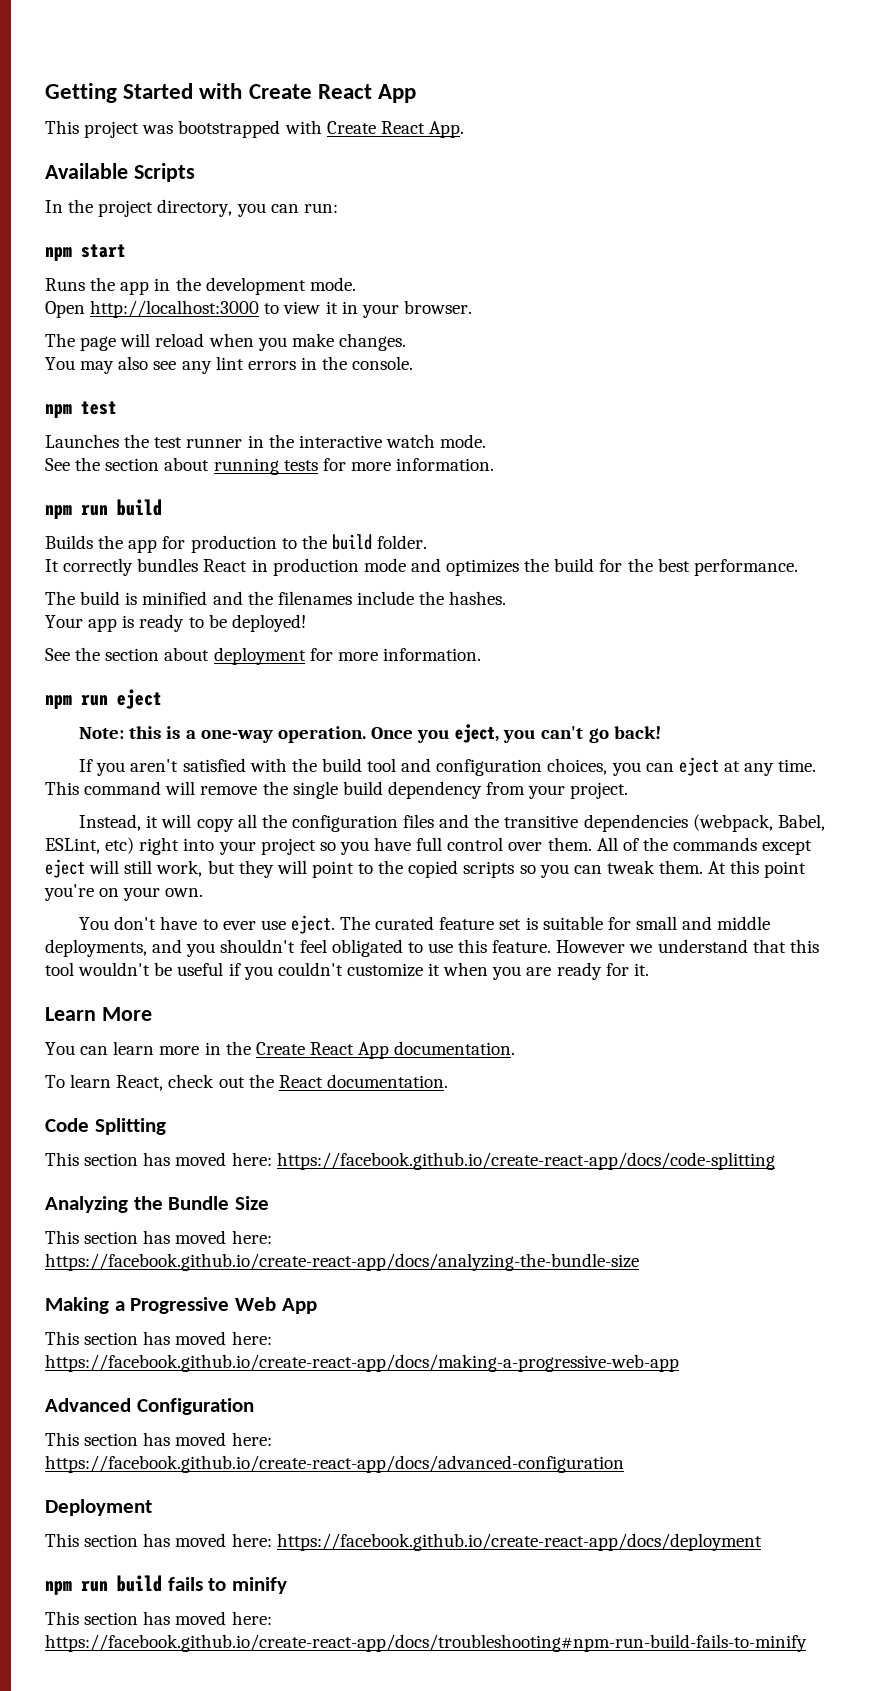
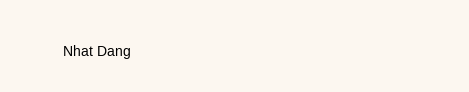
[45,83,417,103] [45,120,464,138] [45,163,195,182] [45,199,338,217] [45,244,126,261] [45,277,356,295] [45,300,472,318] [45,333,406,351] [45,356,414,374] [45,401,117,418] [45,434,487,448] [45,457,495,475] [45,499,162,519] [45,534,428,553] [45,558,798,576] [45,591,507,605] [45,614,306,632] [45,647,481,665] [45,689,162,709] [79,724,661,743] [79,757,817,776] [45,781,629,799] [79,814,825,832] [45,837,813,855] [45,859,807,878] [44,884,204,901] [79,915,771,934] [45,939,819,957] [45,962,649,980] [45,1007,152,1021] [45,1041,516,1059] [45,1074,448,1091] [45,1118,166,1135] [45,1152,775,1170] [45,1196,270,1213] [45,1230,272,1244] [45,1253,639,1271] [45,1297,317,1314] [45,1331,272,1345] [45,1354,679,1372] [45,1398,254,1415] [45,1432,272,1446] [45,1455,624,1473] [45,1499,152,1516] [45,1533,762,1551] [45,1575,288,1595] [45,1611,272,1625] [45,1634,807,1652] Getting Started with Create React App // This project was bootstrapped with Create React App. // Available Scripts // In the project directory, you can run: // npm start // Runs the app in the development mode. // Open http://localhost:3000 to view it in your browser. // The page will reload when you make changes. // You may also see any lint errors in the console. // npm test // Launches the test runner in the interactive watch mode. // See the section about running tests for more information. // npm run build // Builds the app for production to the build folder. // It correctly bundles React in production mode and optimizes the build for the best performance. // The build is minified and the filenames include the hashes. // Your app is ready to be deployed! // See the section about deployment for more information. // npm run eject // Note: this is a one-way operation. Once you eject, you can't go back! // If you aren't satisfied with the build tool and configuration choices, you can eject at any time. This command will remove the single build dependency from your project. // Instead, it will copy all the configuration files and the transitive dependencies (webpack, Babel, ESLint, etc) right into your project so you have full control over them. All of the commands except eject will still work, but they will point to the copied scripts so you can tweak them. At this point you're on your own. // You don't have to ever use eject. The curated feature set is suitable for small and middle deployments, and you shouldn't feel obligated to use this feature. However we understand that this tool wouldn't be useful if you couldn't customize it when you are ready for it. // Learn More // You can learn more in the Create React App documentation. // To learn React, check out the React documentation. // Code Splitting // This section has moved here: https://facebook.github.io/create-react-app/docs/code-splitting // Analyzing the Bundle Size // This section has moved here: https://facebook.github.io/create-react-app/docs/analyzing-the-bundle-size // Making a Progressive Web App // This section has moved here: https://facebook.github.io/create-react-app/docs/making-a-progressive-web-app // Advanced Configuration // This section has moved here: https://facebook.github.io/create-react-app/docs/advanced-configuration // Deployment // This section has moved here: https://facebook.github.io/create-react-app/docs/deployment // npm run build fails to minify // This section has moved here: https://facebook.github.io/create-react-app/docs/troubleshooting#npm-run-build-fails-to-minify -> [63,45,131,59] Nhat Dang

